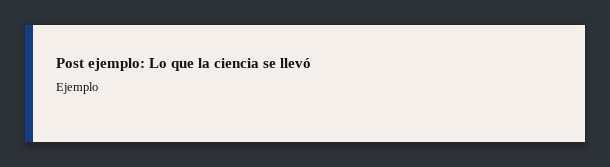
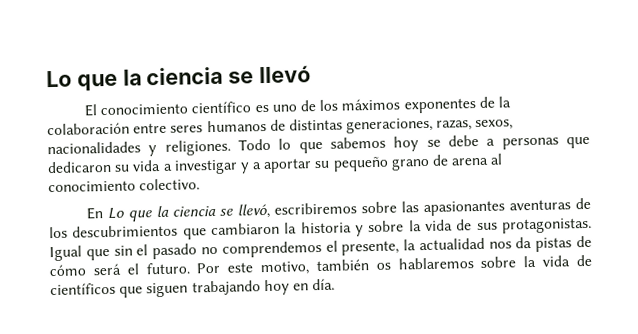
[56,58,146,71] Post ejemplo: -> (46, 79) none
[56,82,98,94] Ejemplo -> [84,96,511,117] [47,117,514,136] [47,134,590,157] [47,153,503,175] [48,178,201,193] [86,197,592,222] [49,217,592,240] [49,235,592,262] [49,254,592,277] [50,278,336,298] El conocimiento científico es uno de los máximos exponentes de la colaboración entre seres humanos de distintas generaciones, razas, sexos, nacionalidades y religiones. Todo lo que sabemos hoy se debe a personas que dedicaron su vida a investigar y a aportar su pequeño grano de arena al conocimiento colectivo. // En Lo que la ciencia se llevó, escribiremos sobre las apasionantes aventuras de los descubrimientos que cambiaron la historia y sobre la vida de sus protagonistas. Igual que sin el pasado no comprendemos el presente, la actualidad nos da pistas de cómo será el futuro. Por este motivo, también os hablaremos sobre la vida de científicos que siguen trabajando hoy en día.

